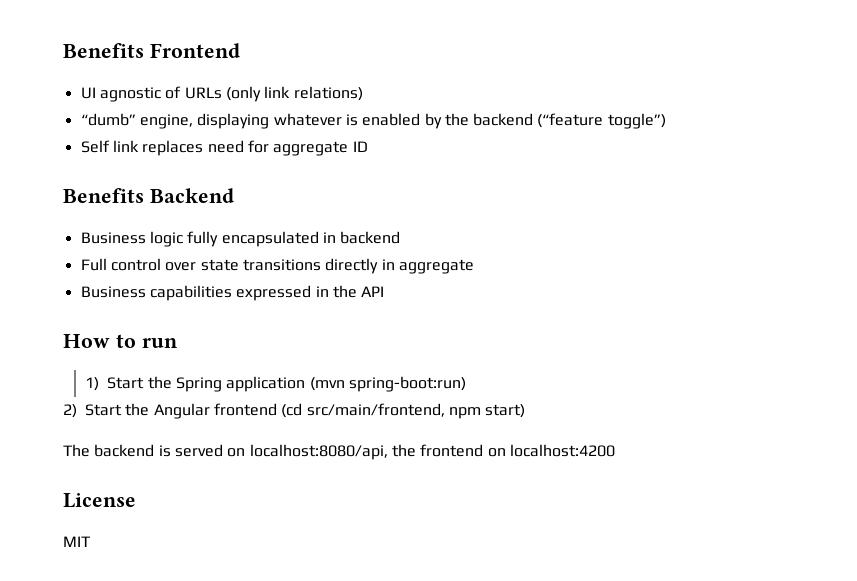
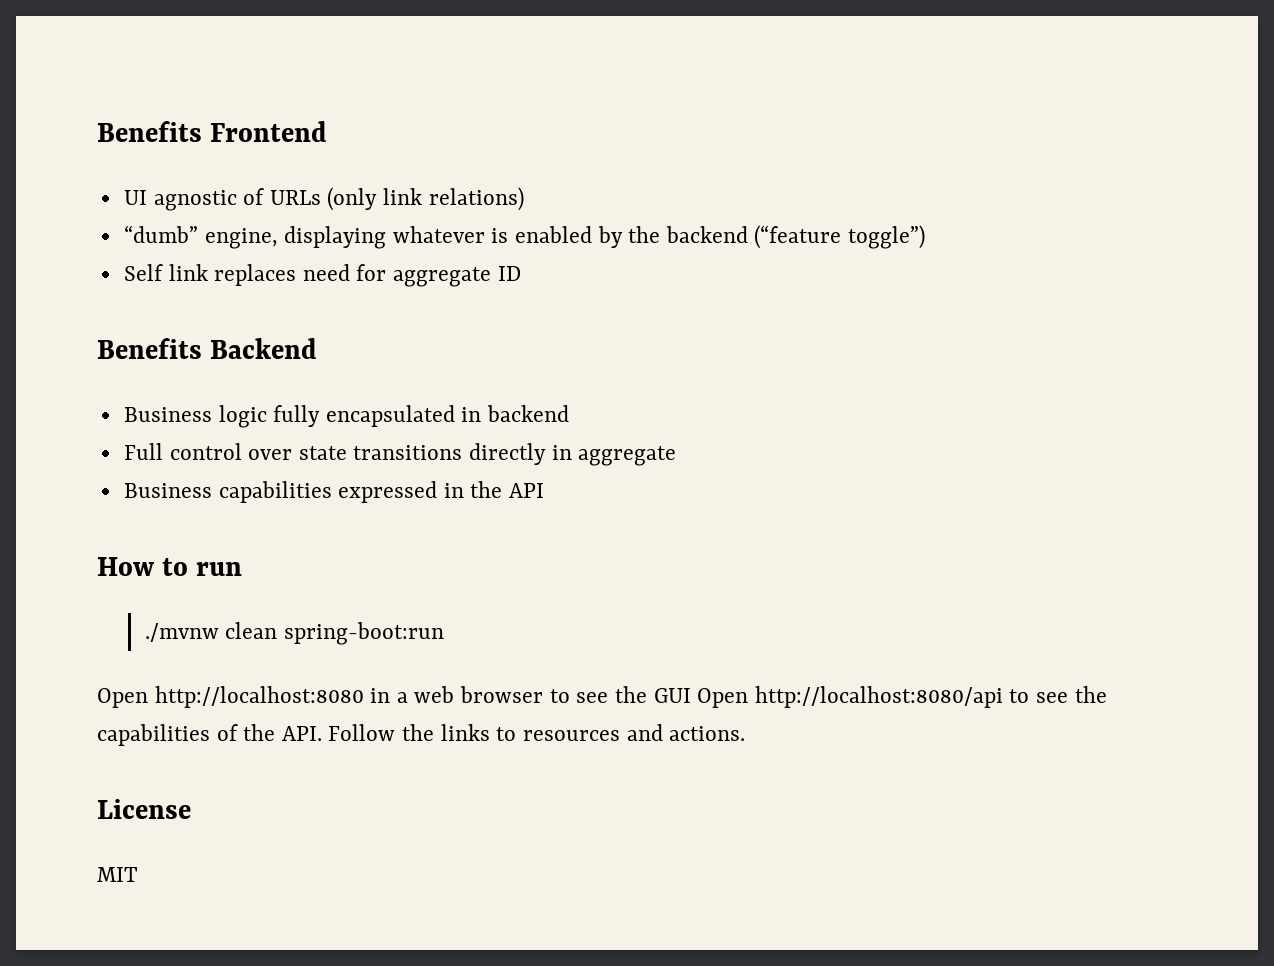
[85,376,466,392] [63,403,526,419] [63,444,615,460] 1) Start the Spring application (mvn spring-boot:run) // 2) Start the Angular frontend (cd src/main/frontend, npm start) // The backend is served on localhost:8080/api, the frontend on localhost:4200 -> [144,622,444,645] [97,686,1107,708] [97,724,746,746] ./mvnw clean spring-boot:run // Open http://localhost:8080 in a web browser to see the GUI Open http://localhost:8080/api to see the capabilities of the API. Follow the links to resources and actions.

